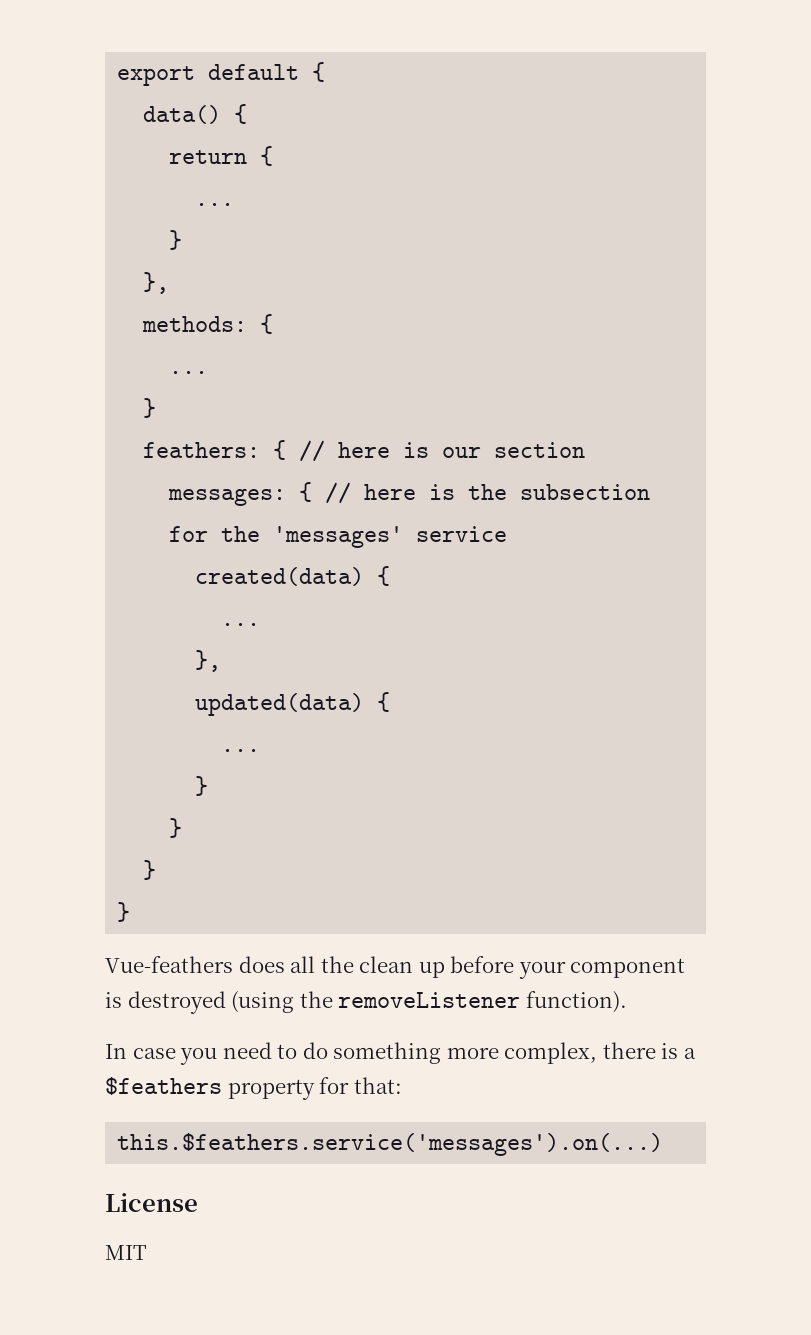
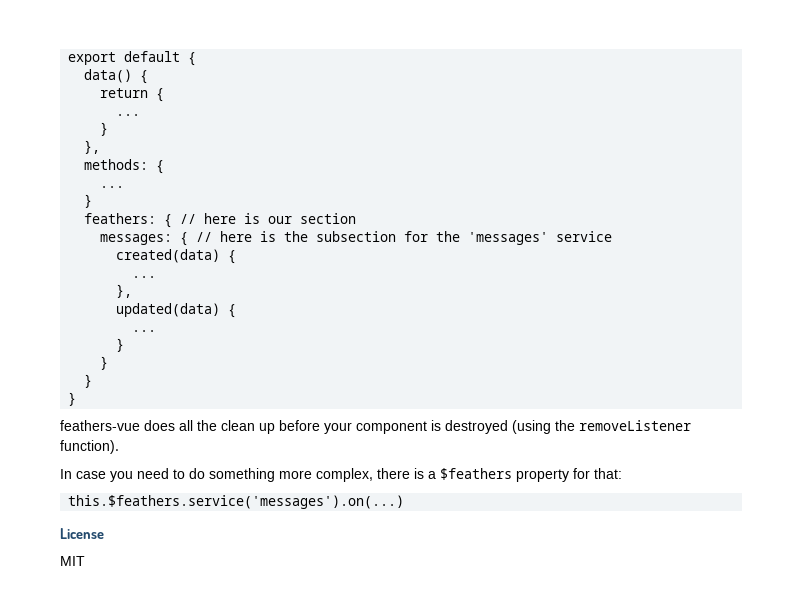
[105,956,233,973] Vue-feathers -> [60,420,140,431] feathers-vue

